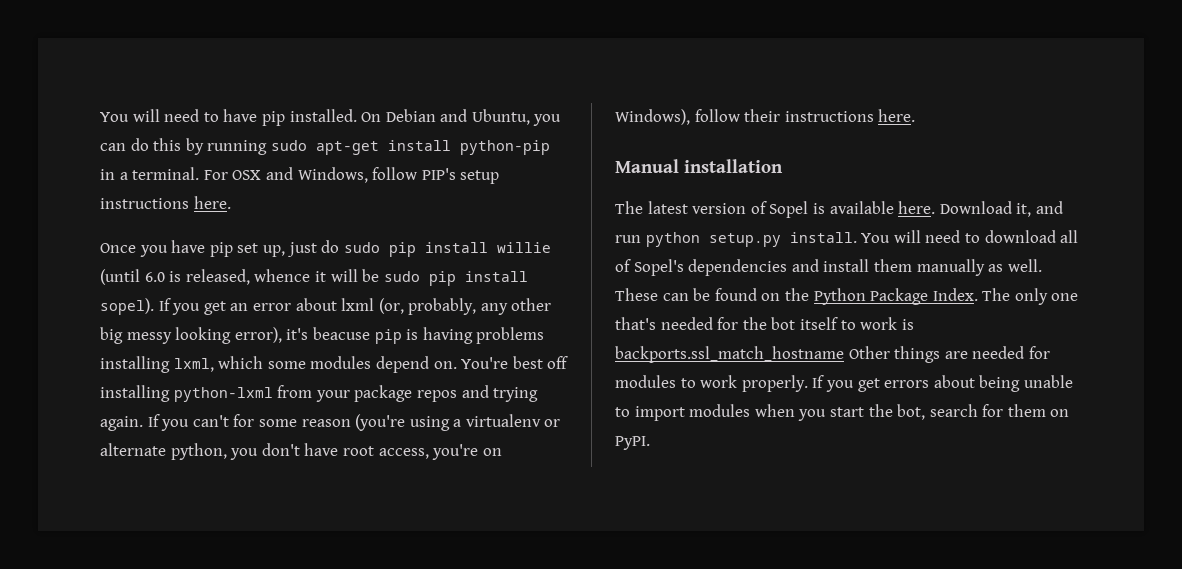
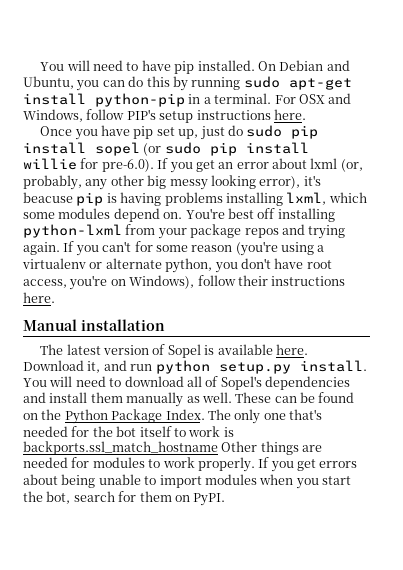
[496,242,551,253] [100,269,528,286] [100,298,154,315] willie (until 6.0 is released, whence it will be sudo pip install sopel). -> [95,142,309,156] [23,158,154,172] sopel (or sudo pip install willie for pre-6.0).

